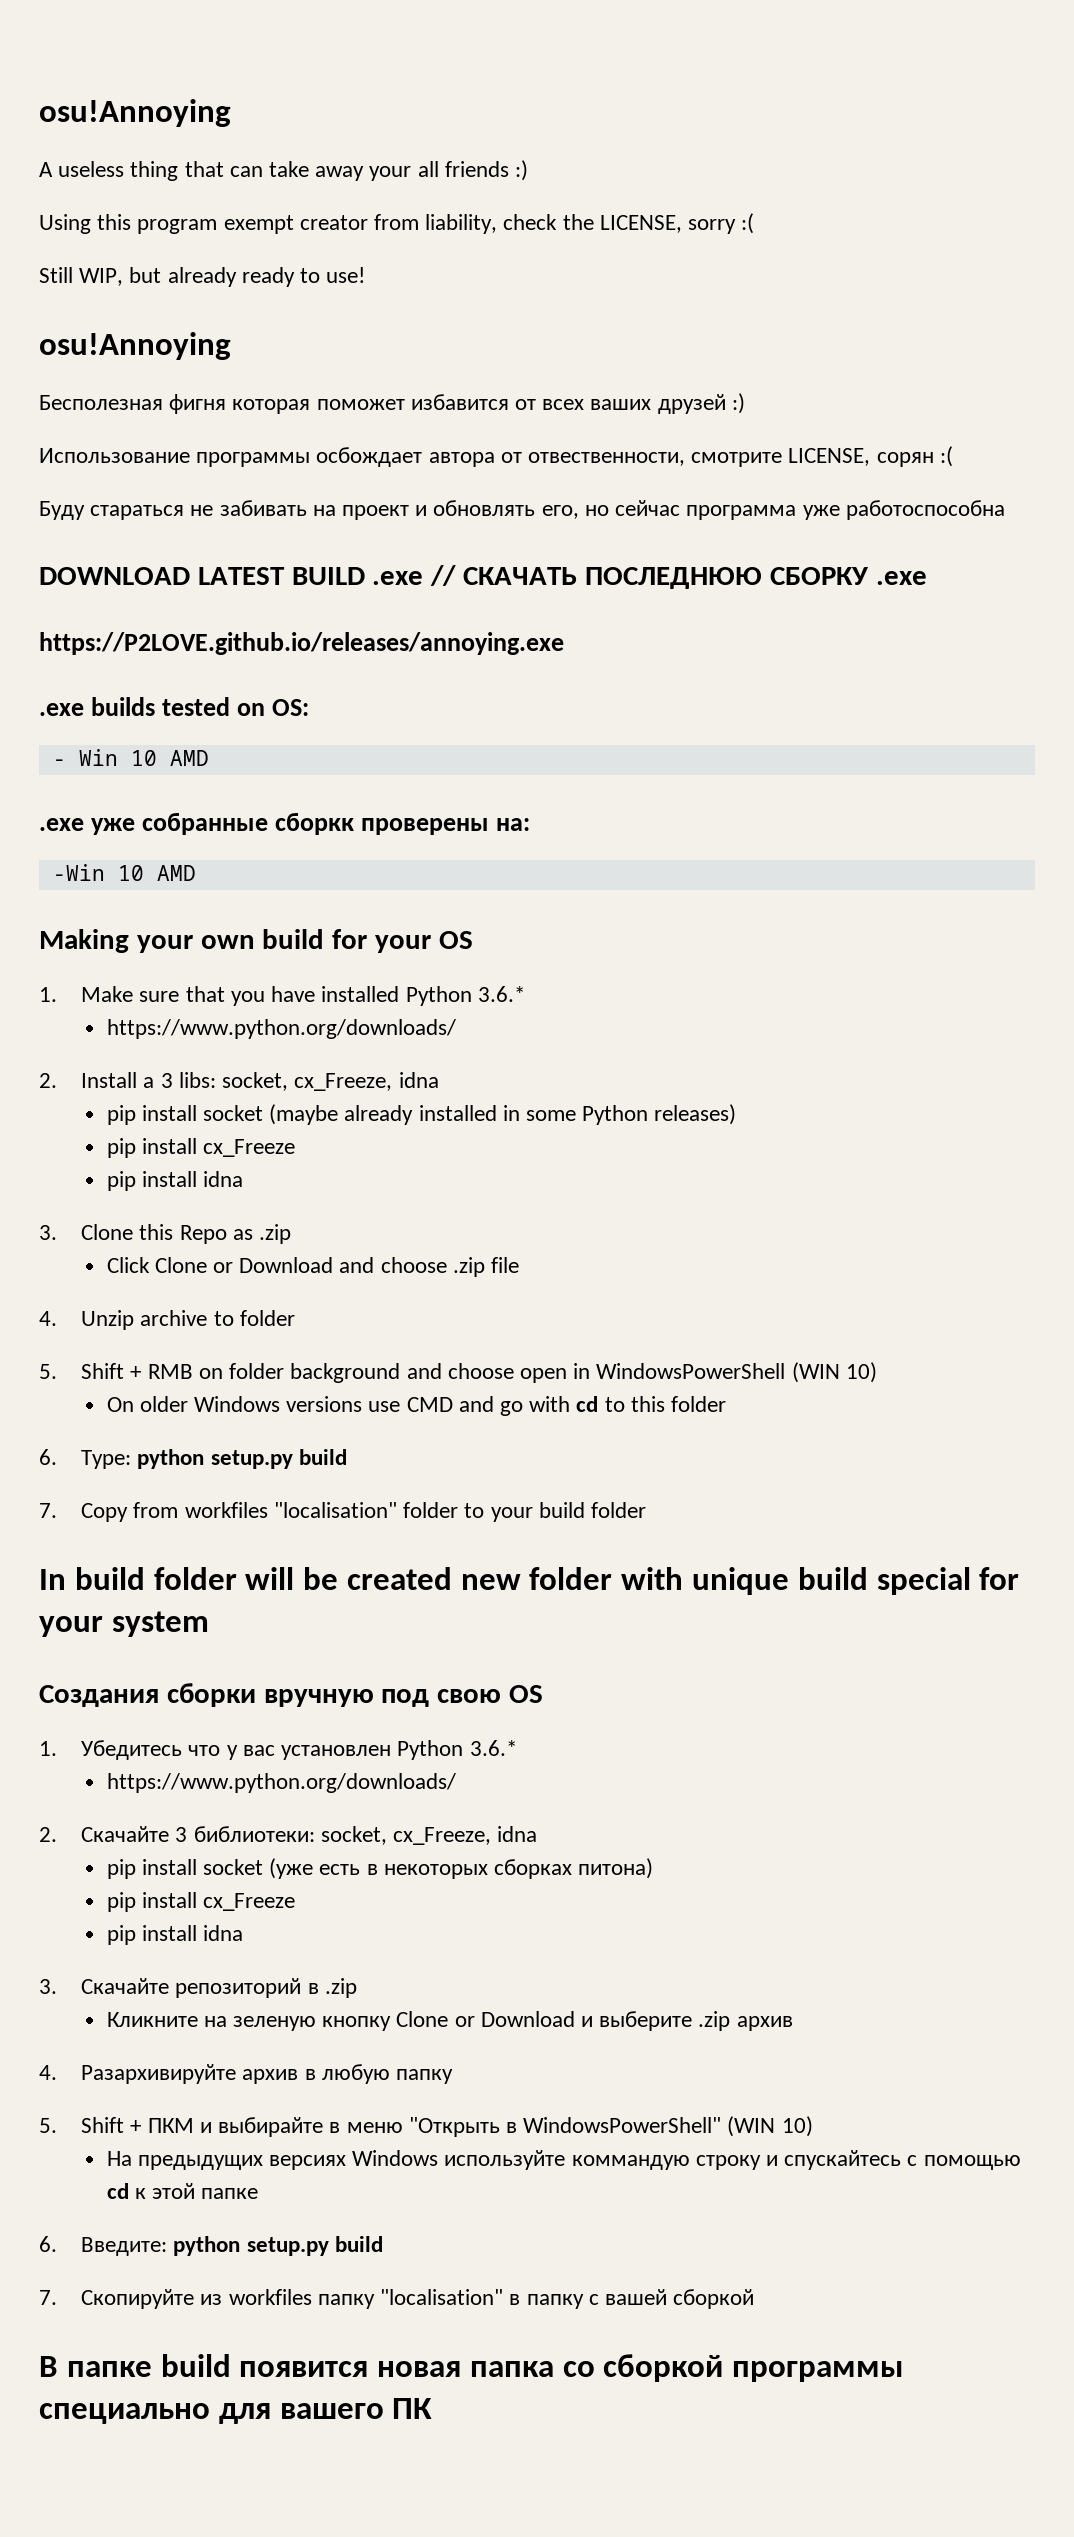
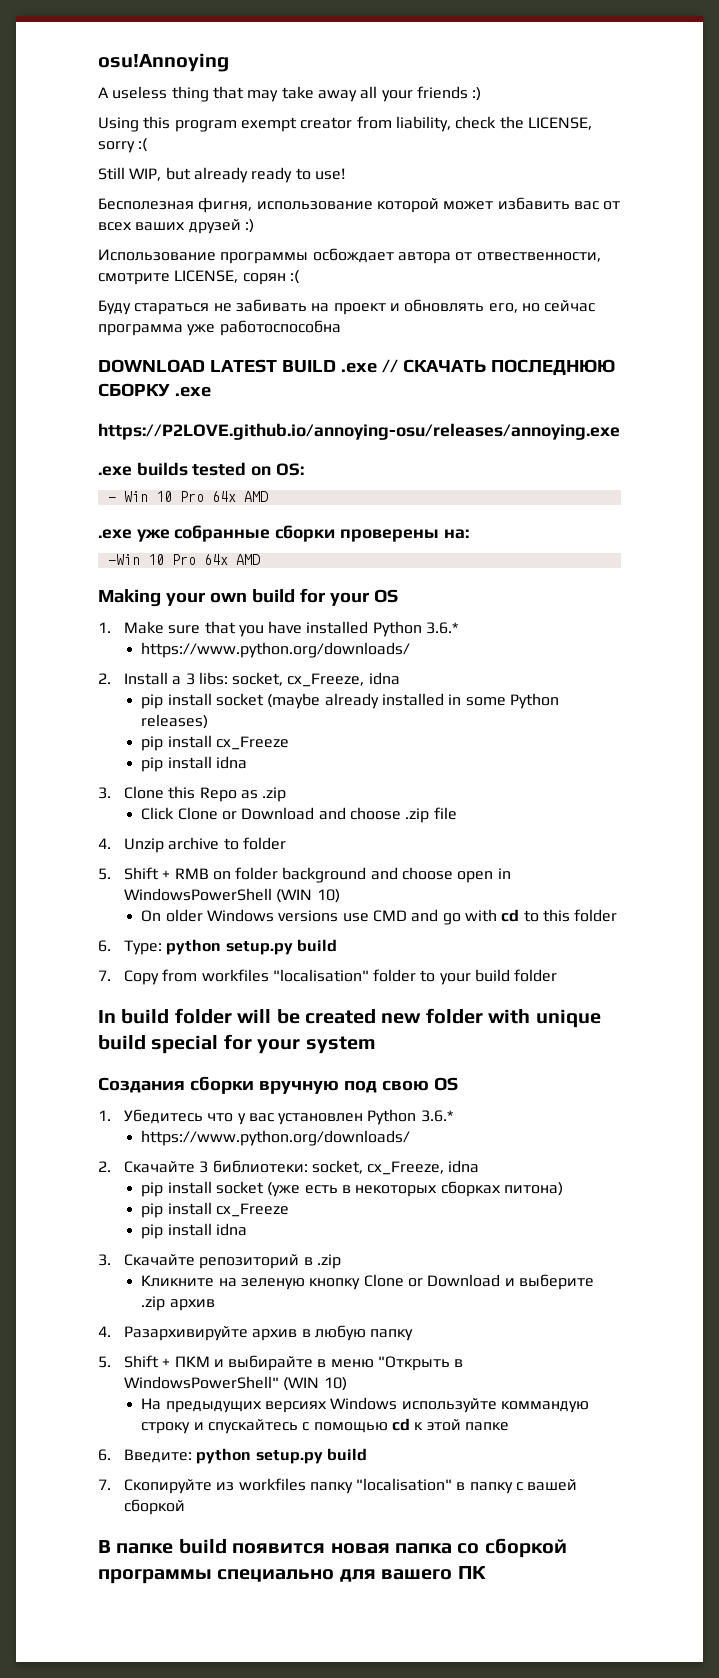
[229,166,263,177] can -> [247,90,279,102] may
[369,161,439,181] your all -> [360,86,413,102] all your
[39,332,231,360] // osu!Annoying -> (345, 174) none
[169,394,509,414] фигня которая поможет избавится -> [198,197,599,213] фигня, использование которой может избавить вас
[39,632,564,655] https://P2LOVE.github.io/releases/annoying.exe -> [98,423,620,440] https://P2LOVE.github.io/annoying-osu/releases/annoying.exe
(157, 758) none -> [179,491,236,502] Pro 64x
[275,812,355,835] сборкк -> [275,525,336,542] сборки
(144, 873) none -> [171,554,228,565] Pro 64x

